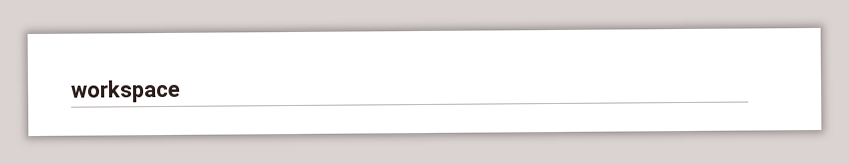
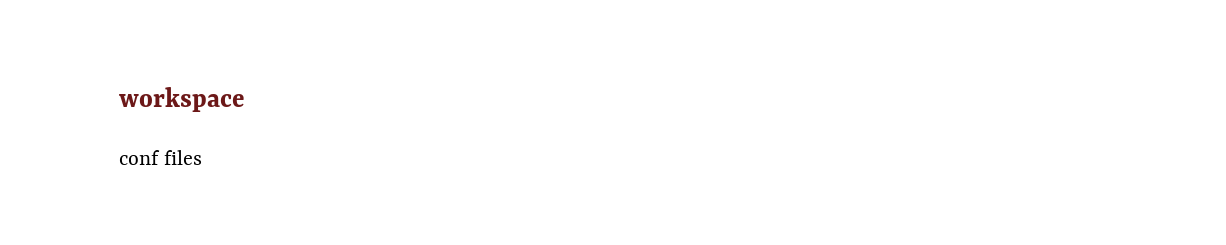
(181, 91) none -> [119,150,203,165] // conf files

